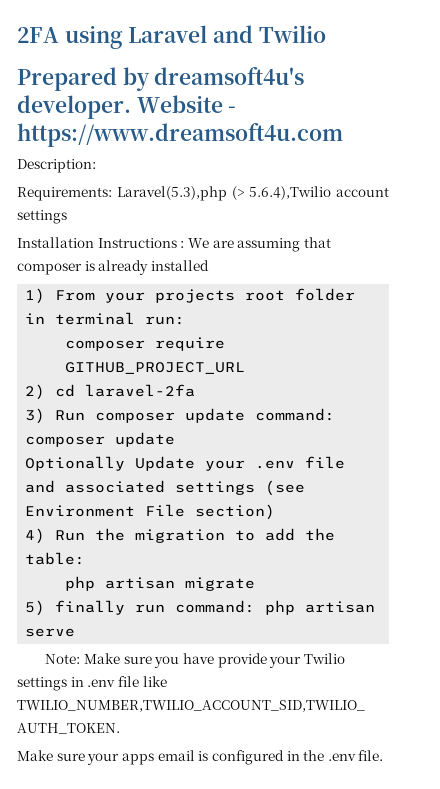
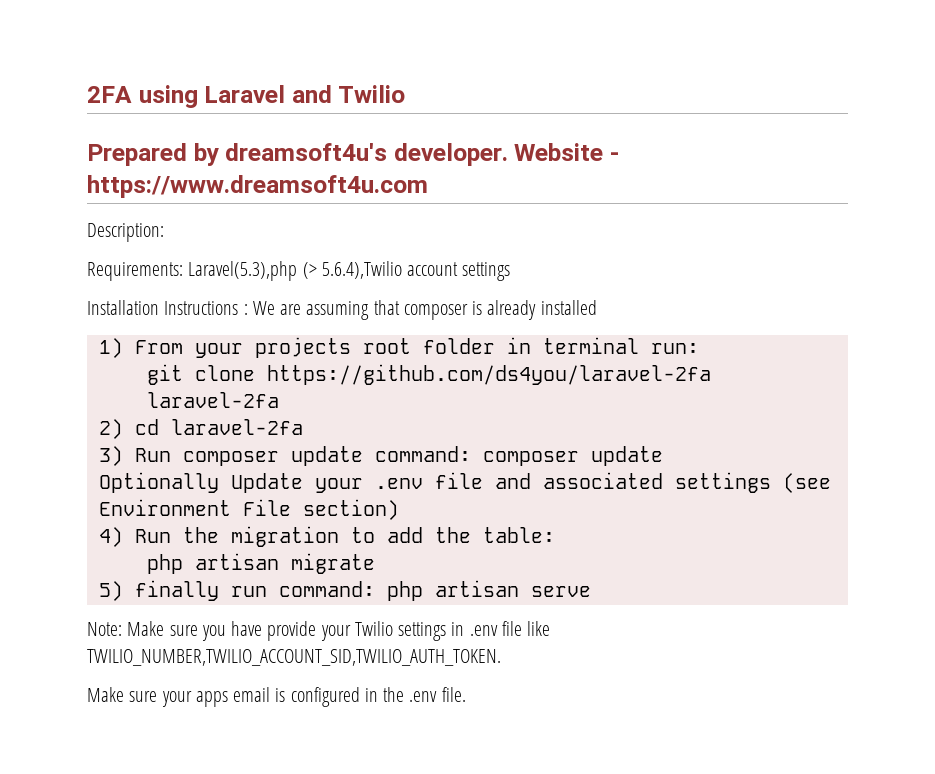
[65,337,226,351] [65,362,246,374] composer require GITHUB_PROJECT_URL -> [146,364,711,385] [146,392,279,408] git clone https://github.com/ds4you/laravel-2fa laravel-2fa

